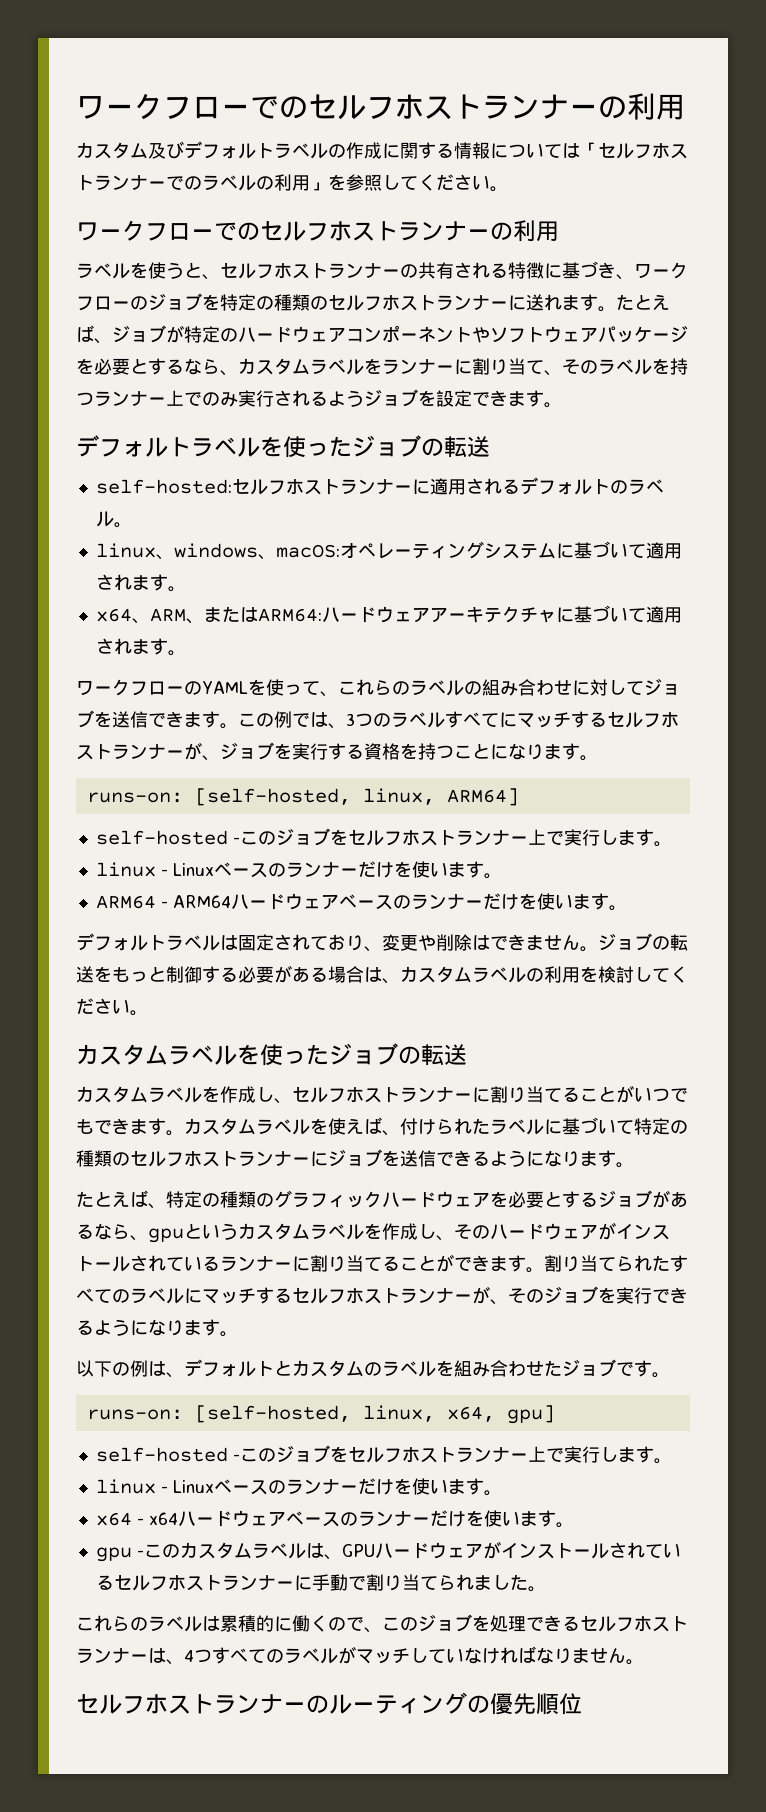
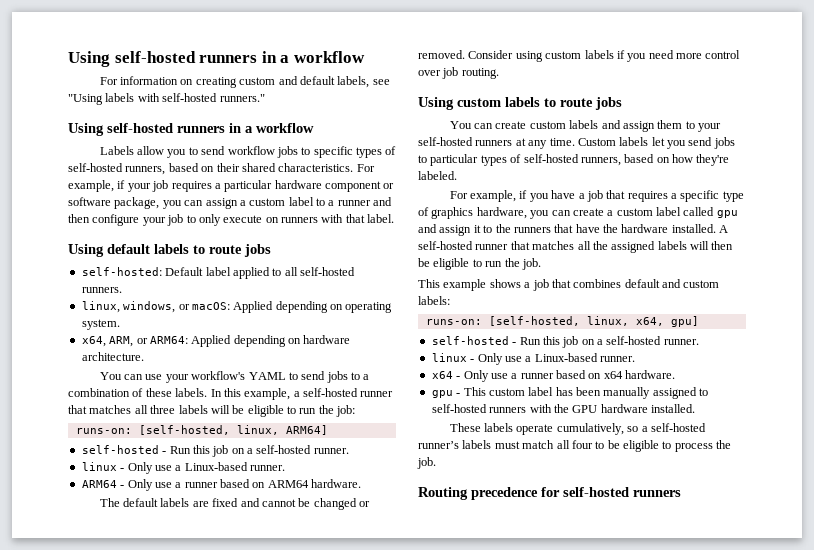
[76,93,685,120] [76,141,688,159] [76,174,508,192] [76,220,559,242] [76,261,688,280] [76,293,670,312] [76,325,688,344] [76,358,688,376] [76,389,562,408] [76,435,490,458] [95,477,664,495] [95,511,132,528] [95,541,682,560] [95,574,186,592] [95,605,682,624] [95,638,186,656] [76,679,680,697] [76,710,679,729] [76,742,598,761] ワークフローでのセルフホストランナーの利用 // カスタム及びデフォルトラベルの作成に関する情報については「セルフホストランナーでのラベルの利用」を参照してください。 // ワークフローでのセルフホストランナーの利用 // ラベルを使うと、セルフホストランナーの共有される特徴に基づき、ワークフローのジョブを特定の種類のセルフホストランナーに送れます。たとえば、ジョブが特定のハードウェアコンポーネントやソフトウェアパッケージを必要とするなら、カスタムラベルをランナーに割り当て、そのラベルを持つランナー上でのみ実行されるようジョブを設定できます。 // デフォルトラベルを使ったジョブの転送 // self-hosted:セルフホストランナーに適用されるデフォルトのラベル。 // linux、windows、macOS:オペレーティングシステムに基づいて適用されます。 // x64、ARM、またはARM64:ハードウェアアーキテクチャに基づいて適用されます。 // ワークフローのYAMLを使って、これらのラベルの組み合わせに対してジョブを送信できます。この例では、3つのラベルすべてにマッチするセルフホストランナーが、ジョブを実行する資格を持つことになります。 -> [68,51,365,67] [99,76,390,88] [68,93,265,105] [68,123,314,136] [99,146,397,158] [68,163,375,175] [68,180,395,192] [68,197,393,209] [68,214,395,226] [68,244,271,257] [81,267,355,279] [81,287,122,293] [81,301,393,313] [81,319,120,330] [81,335,351,347] [81,352,144,361] [99,371,370,383] [68,388,394,400] [68,405,356,417] Using self-hosted runners in a workflow // For information on creating custom and default labels, see "Using labels with self-hosted runners." // Using self-hosted runners in a workflow // Labels allow you to send workflow jobs to specific types of self-hosted runners, based on their shared characteristics. For example, if your job requires a particular hardware component or software package, you can assign a custom label to a runner and then configure your job to only execute on runners with that label. // Using default labels to route jobs // self-hosted: Default label applied to all self-hosted runners. // linux, windows, or macOS: Applied depending on operating system. // x64, ARM, or ARM64: Applied depending on hardware architecture. // You can use your workflow's YAML to send jobs to a combination of these labels. In this example, a self-hosted runner that matches all three labels will be eligible to run the job:
[239,828,672,847] [95,861,502,879] [95,893,627,911] [76,933,688,952] [76,965,688,984] [76,998,148,1016] [76,1043,467,1066] [76,1085,688,1104] [76,1117,688,1136] [76,1149,634,1168] [76,1190,688,1209] [76,1222,670,1243] [76,1254,688,1273] [76,1286,688,1305] [76,1319,238,1337] [76,1359,670,1378] このジョブをセルフホストランナー上で実行します。 // linux - Linuxベースのランナーだけを使います。 // ARM64 - ARM64ハードウェアベースのランナーだけを使います。 // デフォルトラベルは固定されており、変更や削除はできません。ジョブの転送をもっと制御する必要がある場合は、カスタムラベルの利用を検討してください。 // カスタムラベルを使ったジョブの転送 // カスタムラベルを作成し、セルフホストランナーに割り当てることがいつでもできます。カスタムラベルを使えば、付けられたラベルに基づいて特定の種類のセルフホストランナーにジョブを送信できるようになります。 // たとえば、特定の種類のグラフィックハードウェアを必要とするジョブがあるなら、gpuというカスタムラベルを作成し、そのハードウェアがインストールされているランナーに割り当てることができます。割り当てられたすべてのラベルにマッチするセルフホストランナーが、そのジョブを実行できるようになります。 // 以下の例は、デフォルトとカスタムのラベルを組み合わせたジョブです。 -> [169,445,349,457] [81,462,285,474] [81,479,362,491] [99,498,371,510] [418,50,741,62] [418,67,499,79] [418,97,622,110] [449,120,722,132] [418,137,735,149] [418,154,730,166] [418,171,457,180] [449,190,744,202] [418,207,738,219] [418,224,729,236] [418,241,734,253] [418,258,541,270] [418,279,720,291] [418,296,450,305] Run this job on a self-hosted runner. // linux - Only use a Linux-based runner. // ARM64 - Only use a runner based on ARM64 hardware. // The default labels are fixed and cannot be changed or removed. Consider using custom labels if you need more control over job routing. // Using custom labels to route jobs // You can create custom labels and assign them to your self-hosted runners at any time. Custom labels let you send jobs to particular types of self-hosted runners, based on how they're labeled. // For example, if you have a job that requires a specific type of graphics hardware, you can create a custom label called gpu and assign it to the runners that have the hardware installed. A self-hosted runner that matches all the assigned labels will then be eligible to run the job. // This example shows a job that combines default and custom labels:
[239,1445,672,1464] [95,1478,502,1496] [95,1510,574,1528] [95,1541,681,1562] [95,1574,546,1592] [76,1614,688,1633] [76,1646,644,1665] [76,1692,582,1715] このジョブをセルフホストランナー上で実行します。 // linux - Linuxベースのランナーだけを使います。 // x64 - x64ハードウェアベースのランナーだけを使います。 // gpu -このカスタムラベルは、GPUハードウェアがインストールされているセルフホストランナーに手動で割り当てられました。 // これらのラベルは累積的に働くので、このジョブを処理できるセルフホストランナーは、4つすべてのラベルがマッチしていなければなりません。 // セルフホストランナーのルーティングの優先順位 -> [519,336,699,348] [431,353,635,365] [431,370,676,382] [431,387,709,399] [431,404,695,413] [449,423,706,435] [418,440,732,452] [417,457,436,469] [418,487,681,500] Run this job on a self-hosted runner. // linux - Only use a Linux-based runner. // x64 - Only use a runner based on x64 hardware. // gpu - This custom label has been manually assigned to self-hosted runners with the GPU hardware installed. // These labels operate cumulatively, so a self-hosted runner’s labels must match all four to be eligible to process the job. // Routing precedence for self-hosted runners

